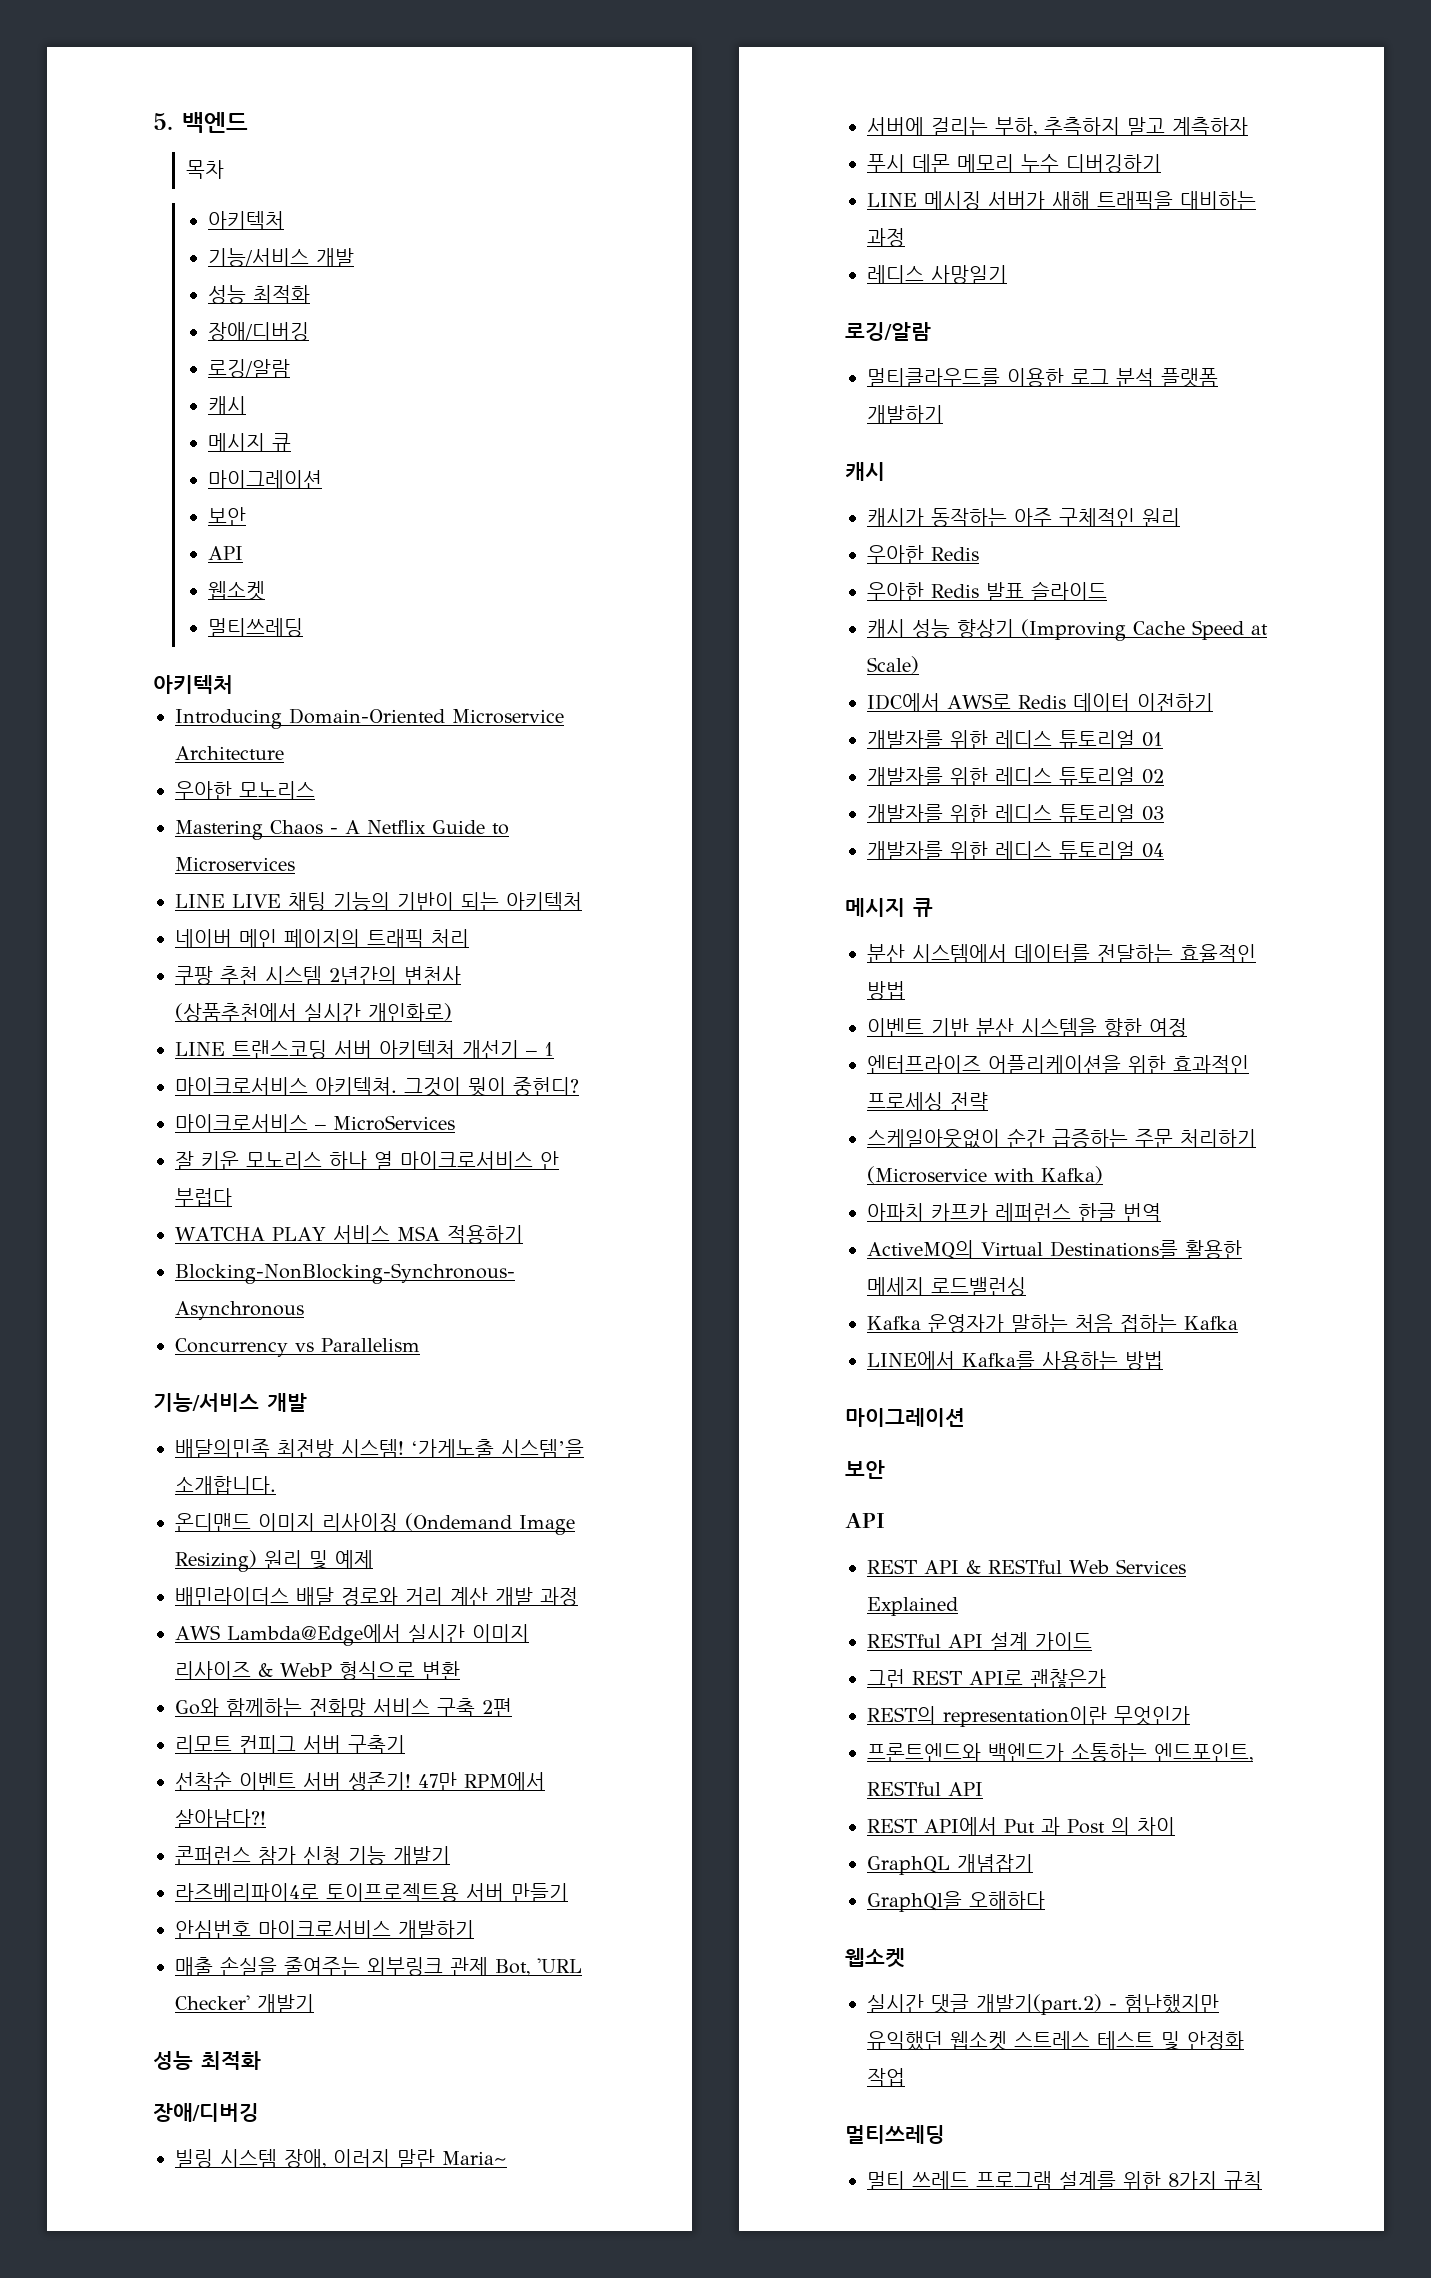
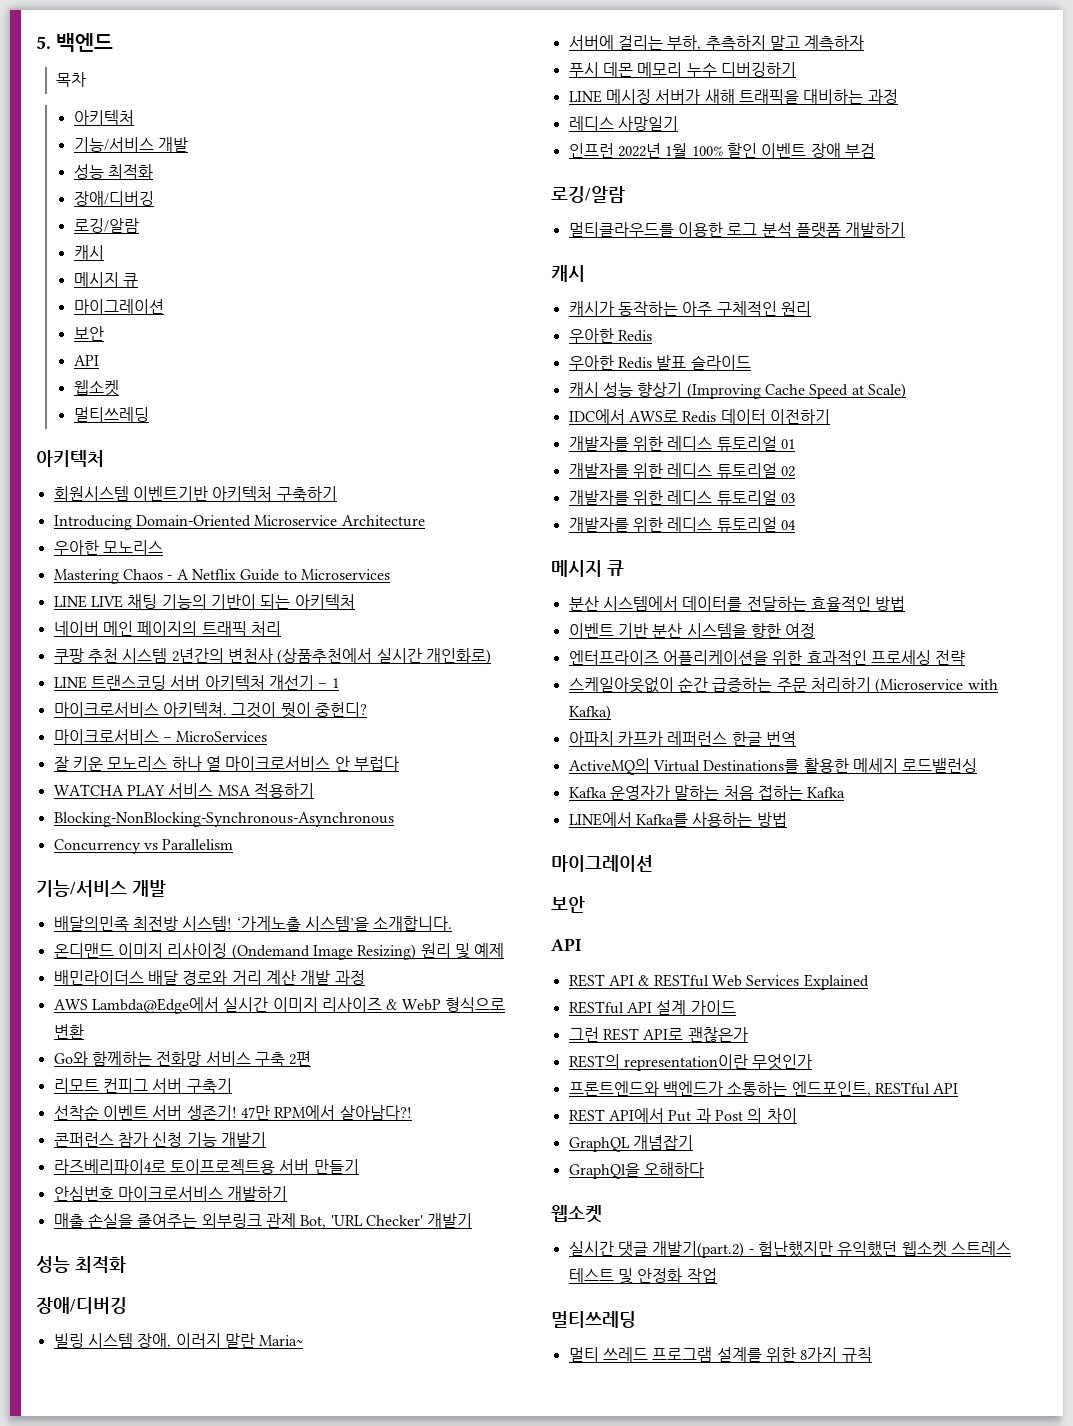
(233, 684) none -> [53,486,337,501] // 회원시스템 이벤트기반 아키텍처 구축하기
(1007, 274) none -> [568,143,875,158] // 인프런 2022년 1월 100% 할인 이벤트 장애 부검

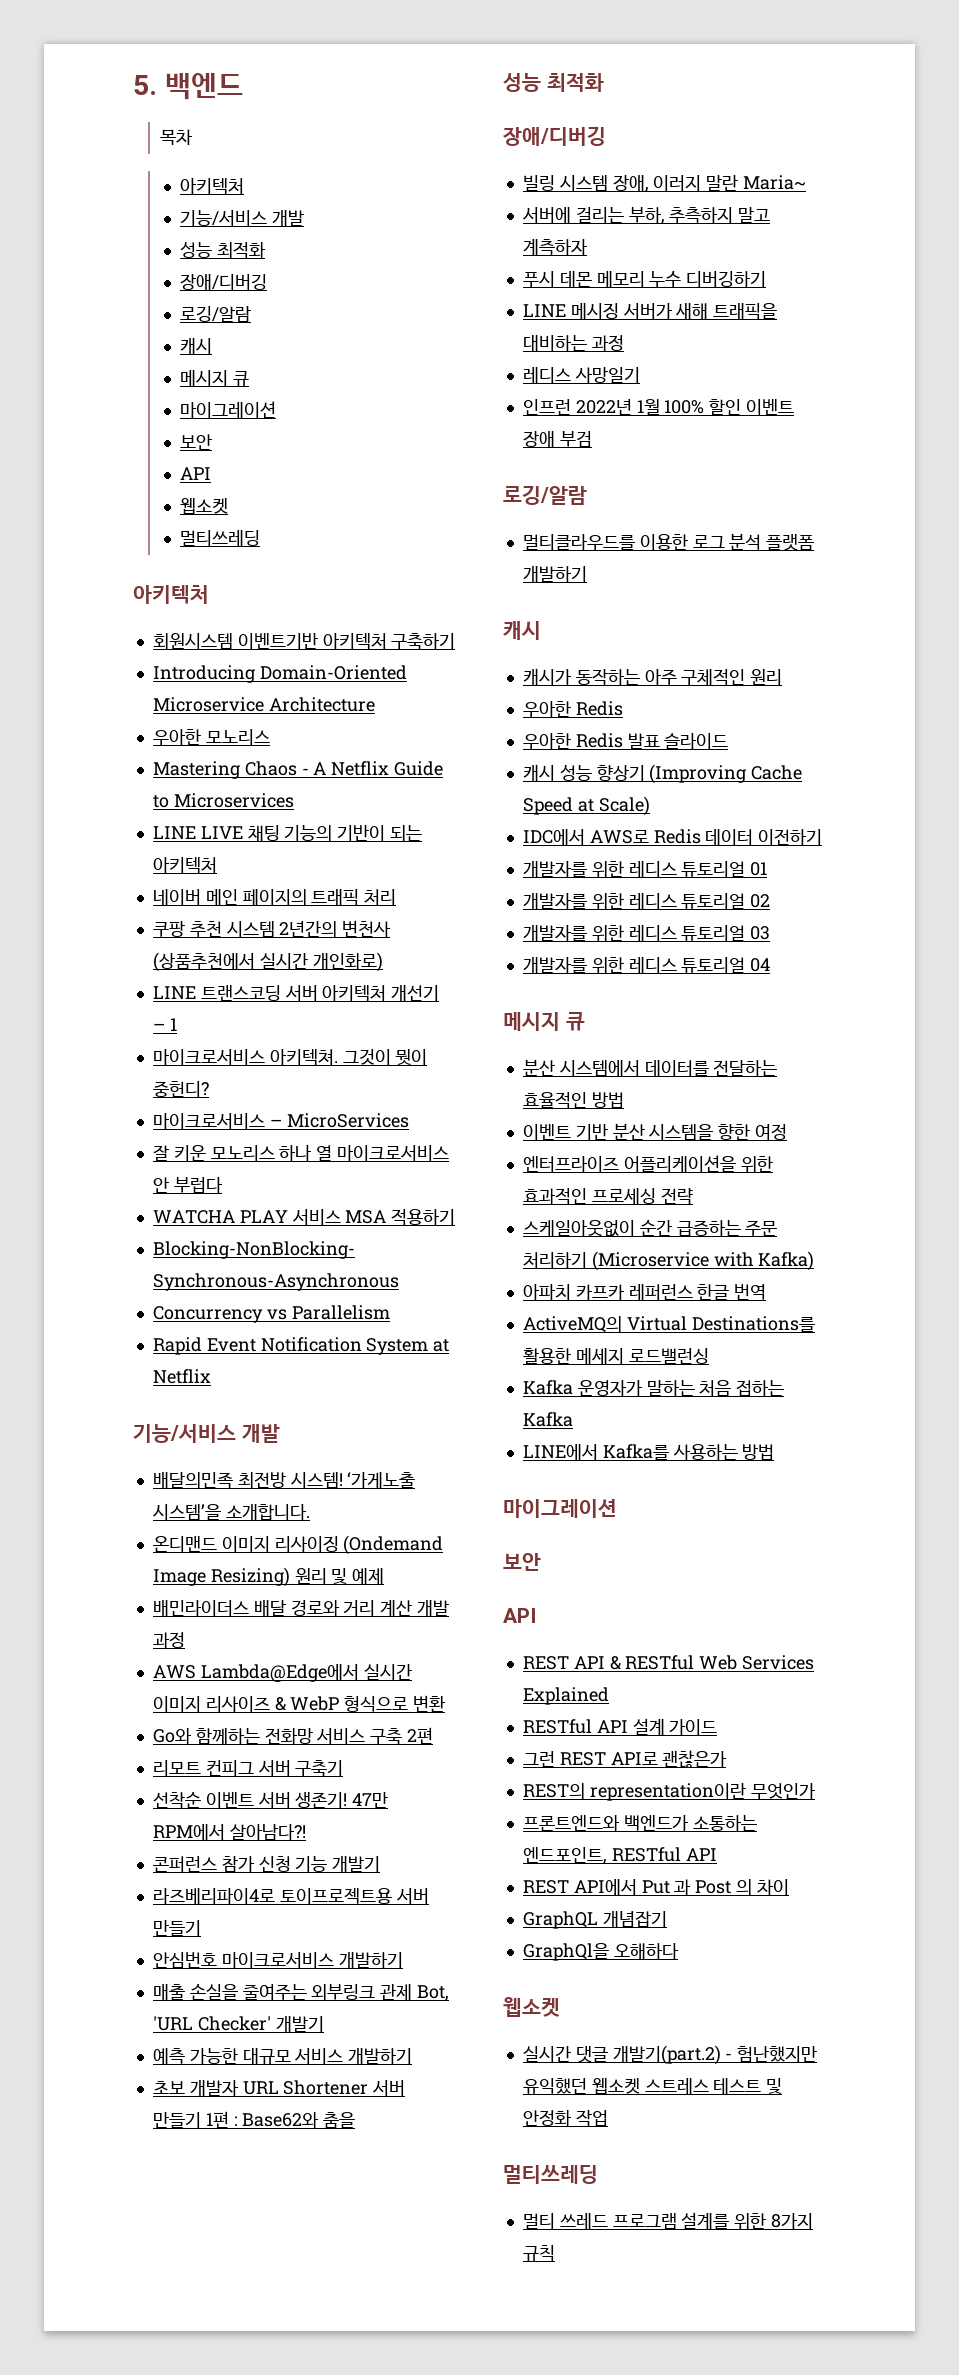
(234, 844) none -> [152,1337,450,1355] [152,1369,211,1384] // Rapid Event Notification System at Netflix
(473, 1220) none -> [152,2048,413,2064] [152,2080,406,2097] [152,2111,356,2128] // 예측 가능한 대규모 서비스 개발하기 // 초보 개발자 URL Shortener 서버 만들기 1편 : Base62와 춤을

